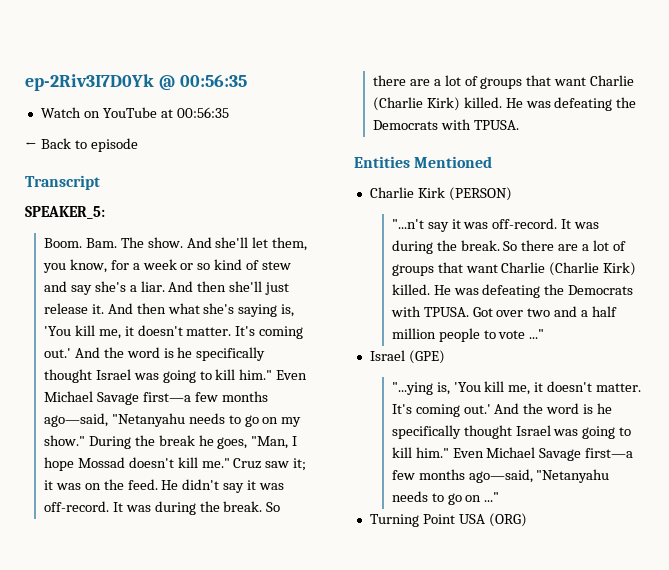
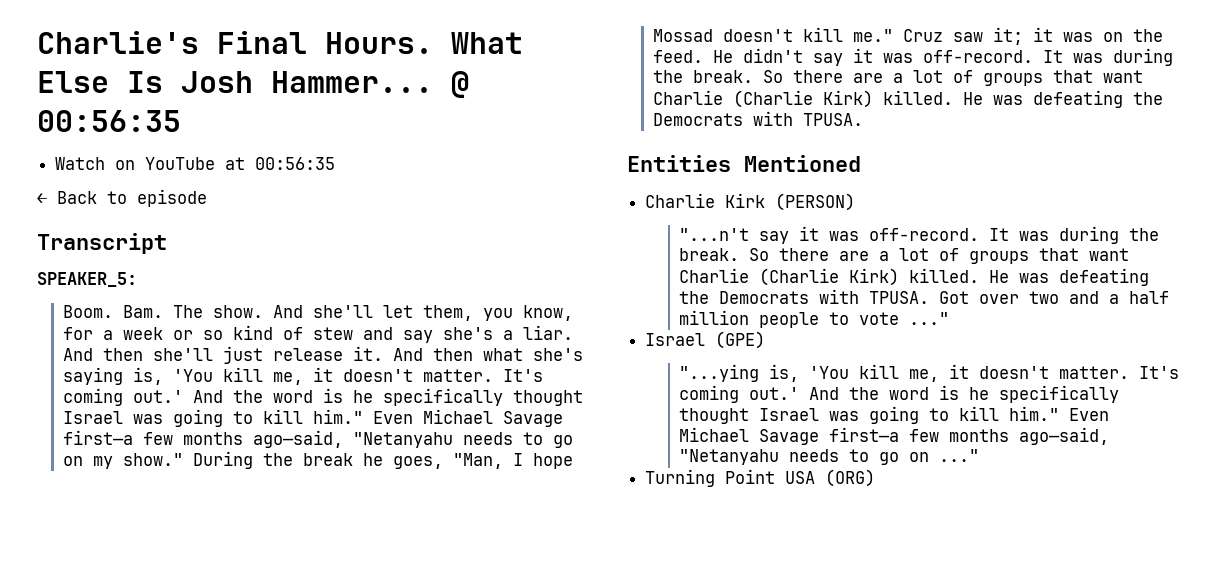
[25,74,154,91] ep-2Riv3I7D0Yk -> [37,31,523,54] [37,71,433,93] Charlie's Final Hours. What Else Is Josh Hammer...

